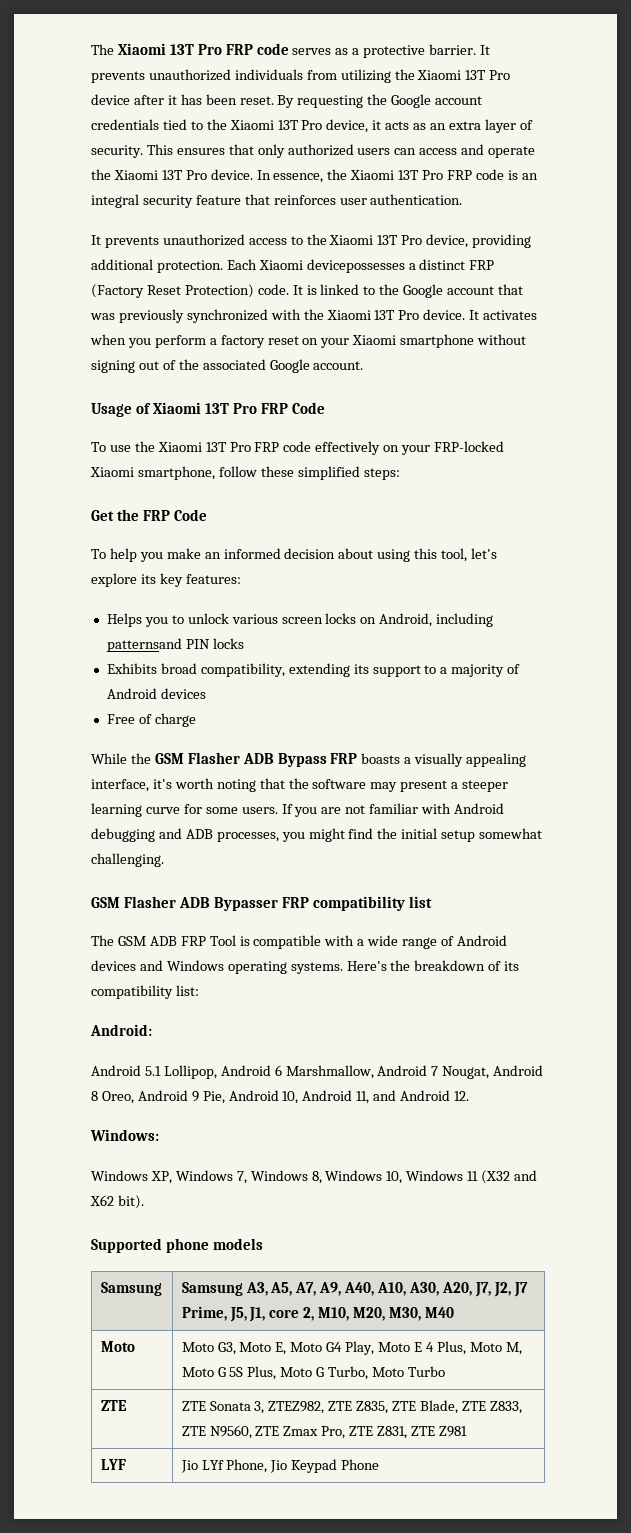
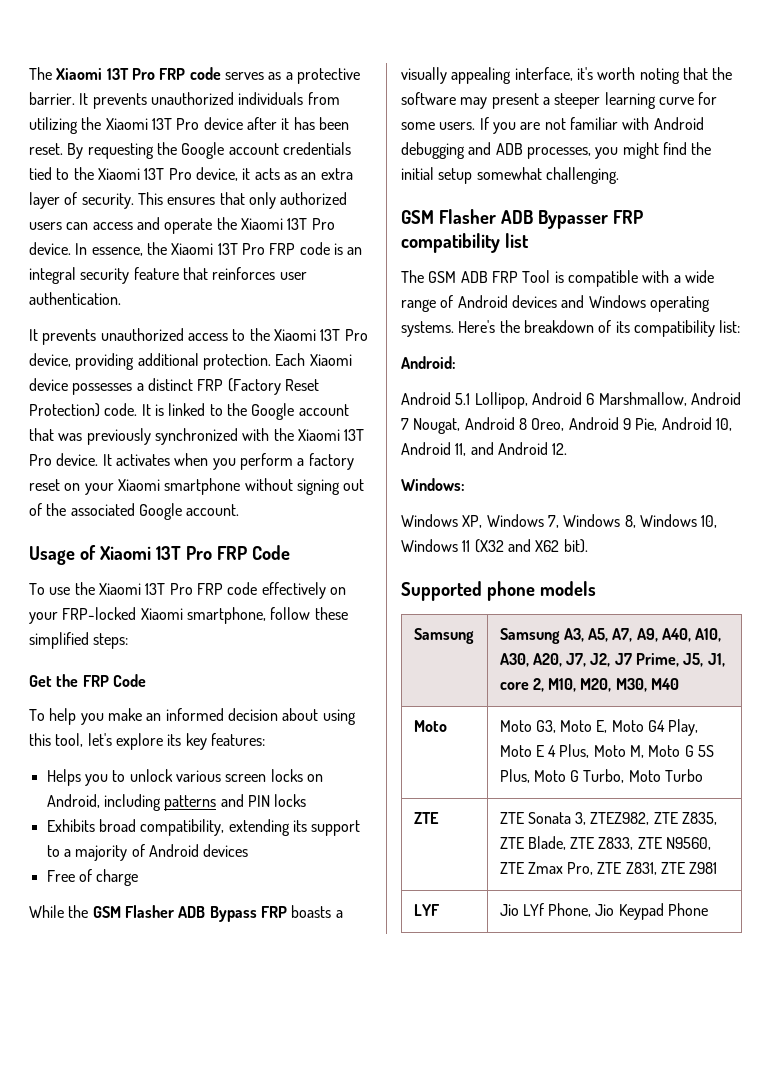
[306,259,405,273] devicepossesses -> [29,378,133,395] device possesses
[106,638,182,652] patternsand -> [164,794,244,811] patterns and

